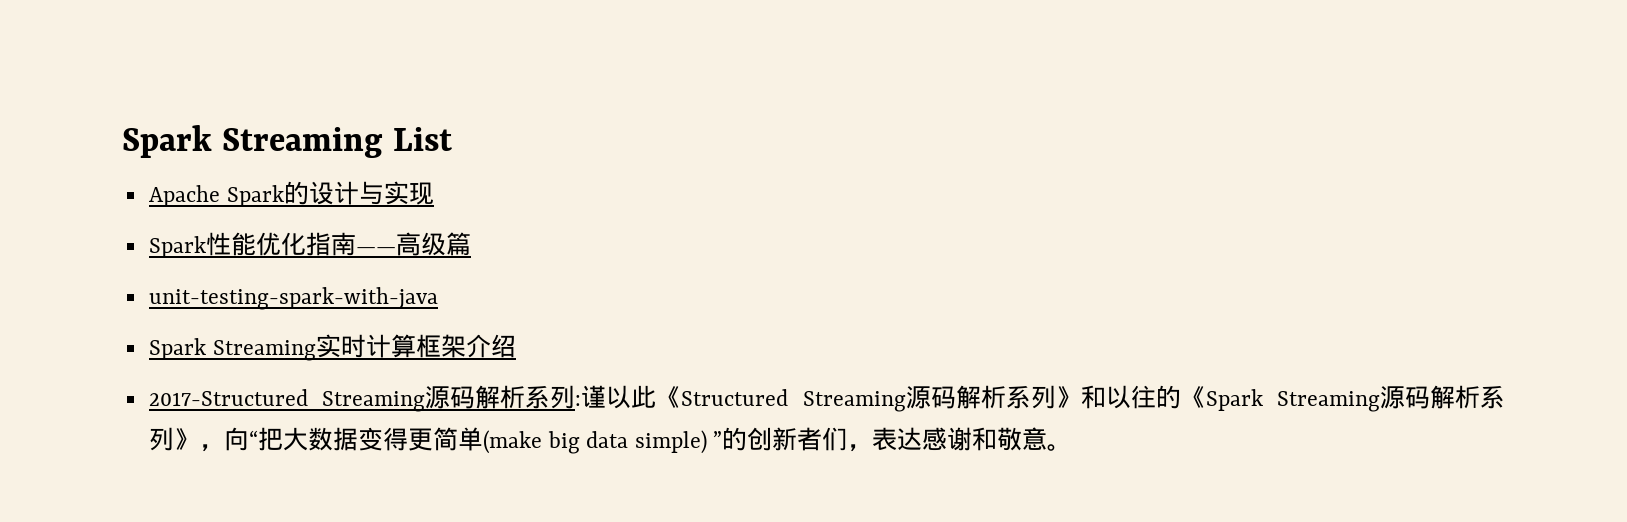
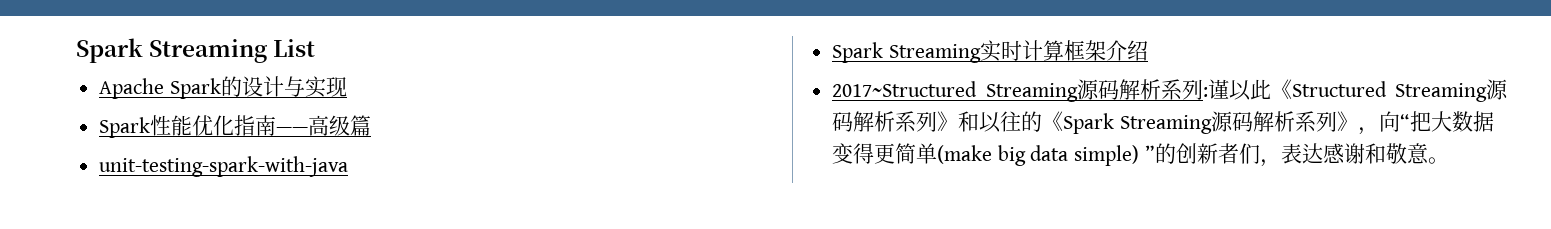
[148,389,308,406] 2017-Structured -> [832,81,978,97] 2017~Structured

